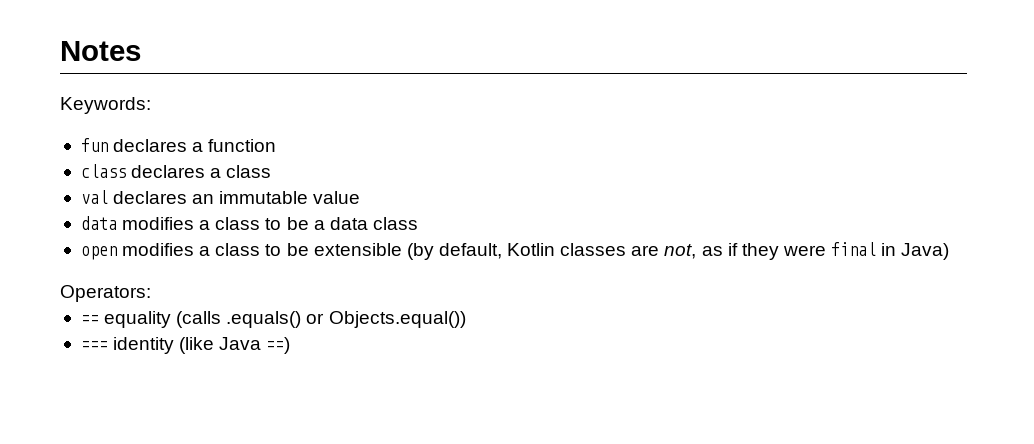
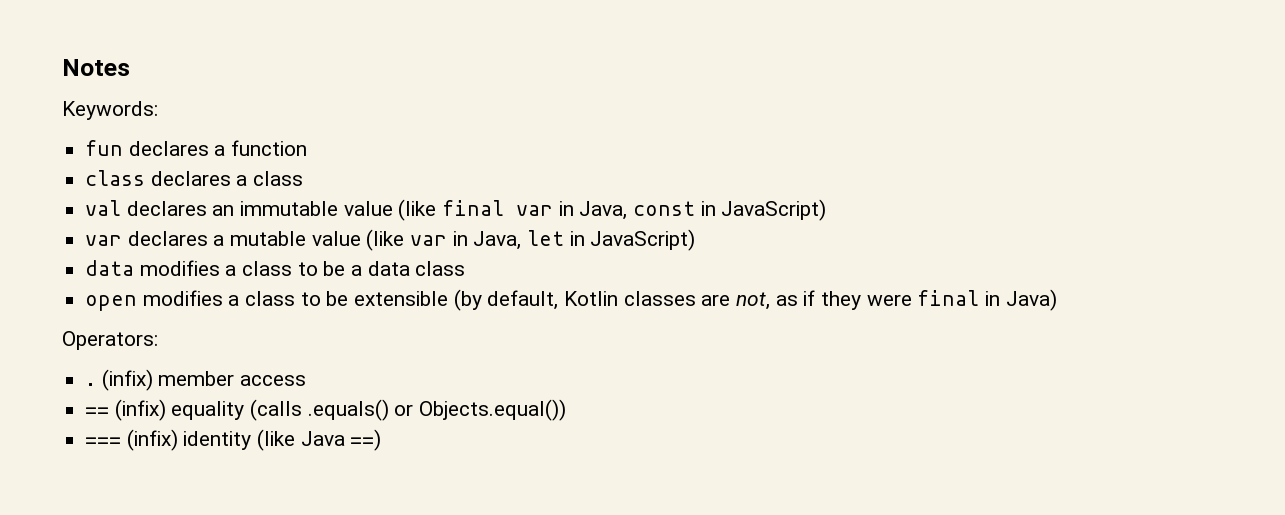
(361, 197) none -> [398,199,827,221] [85,229,696,251] (like final var in Java, const in JavaScript) // var declares a mutable value (like var in Java, let in JavaScript)
(151, 293) none -> [85,369,307,391] // . (infix) member access
(99, 319) none -> [114,399,166,421] (infix)
(108, 345) none -> [126,429,178,451] (infix)

